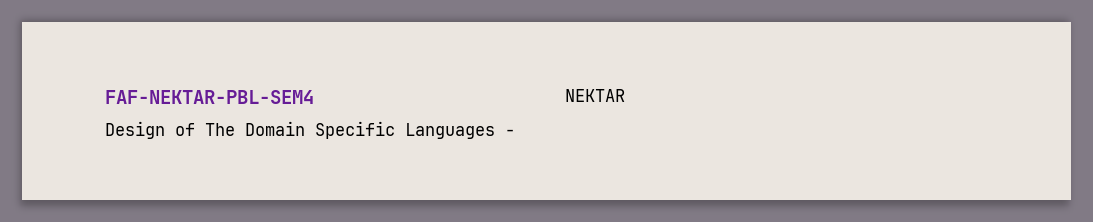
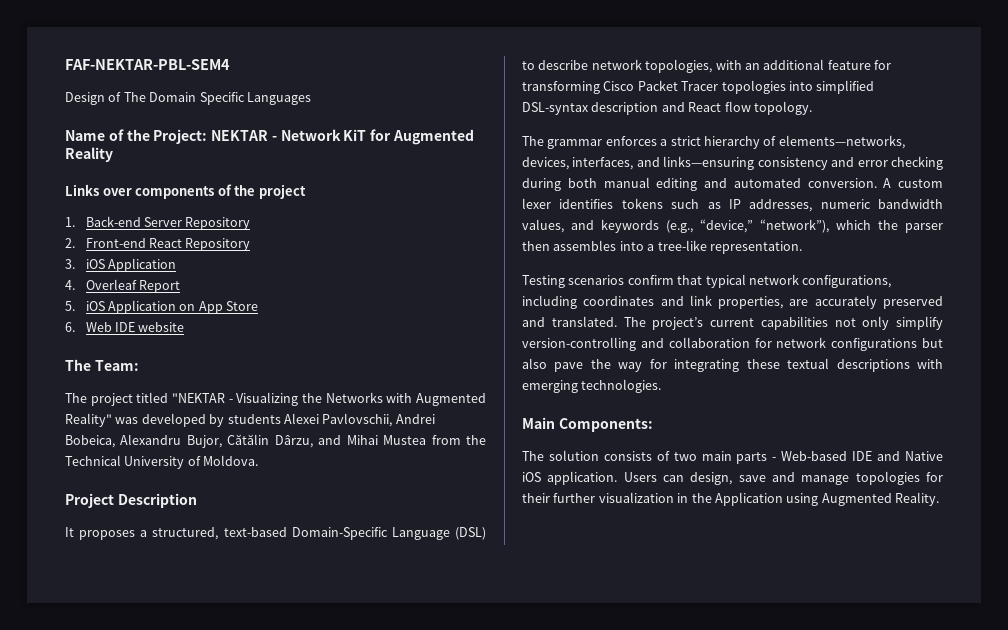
[505,129,515,136] [565,89,625,102] - NEKTAR -> [65,129,475,145] [65,147,113,162] [65,184,306,199] [65,216,251,230] [65,238,251,251] [65,258,177,272] [65,279,181,293] [65,300,259,314] [65,322,185,332] [65,359,139,371] [65,392,487,406] [65,413,435,427] [65,434,487,448] [65,455,259,469] [65,493,197,508] [65,527,486,540] [522,59,891,73] [522,80,875,94] [522,101,812,115] [522,135,905,149] [522,156,943,170] [522,177,943,191] [522,198,943,212] [522,219,943,233] [522,240,802,254] [522,274,892,288] [522,295,943,309] [522,316,943,330] [522,337,943,351] [522,358,943,372] [522,379,662,393] [522,417,653,432] [522,450,943,464] [522,471,943,485] [522,492,939,506] // Name of the Project: NEKTAR - Network KiT for Augmented Reality // Links over components of the project // 1. Back-end Server Repository // 2. Front-end React Repository // 3. iOS Application // 4. Overleaf Report // 5. iOS Application on App Store // 6. Web IDE website // The Team: // The project titled "NEKTAR - Visualizing the Networks with Augmented Reality" was developed by students Alexei Pavlovschii, Andrei Bobeica, Alexandru Bujor, Cătălin Dârzu, and Mihai Mustea from the Technical University of Moldova. // Project Description // It proposes a structured, text-based Domain-Specific Language (DSL) to describe network topologies, with an additional feature for transforming Cisco Packet Tracer topologies into simplified DSL-syntax description and React flow topology. // The grammar enforces a strict hierarchy of elements—networks, devices, interfaces, and links—ensuring consistency and error checking during both manual editing and automated conversion. A custom lexer identifies tokens such as IP addresses, numeric bandwidth values, and keywords (e.g., “device,” “network”), which the parser then assembles into a tree-like representation. // Testing scenarios confirm that typical network configurations, including coordinates and link properties, are accurately preserved and translated. The project’s current capabilities not only simplify version-controlling and collaboration for network configurations but also pave the way for integrating these textual descriptions with emerging technologies. // Main Components: // The solution consists of two main parts - Web-based IDE and Native iOS application. Users can design, save and manage topologies for their further visualization in the Application using Augmented Reality.

